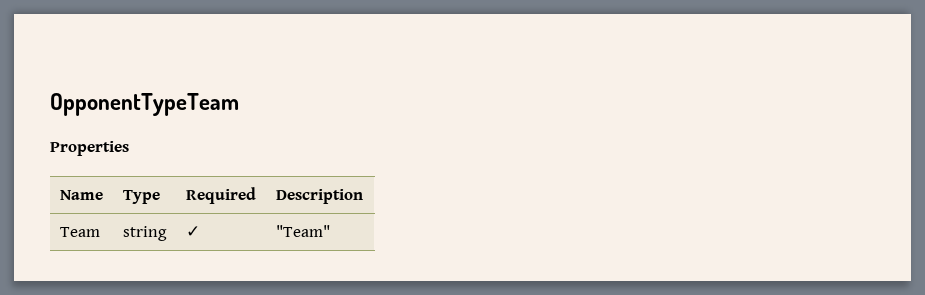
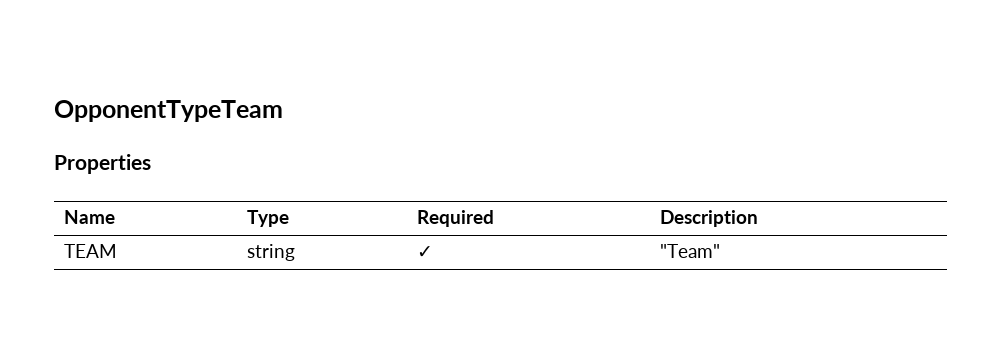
[59,227,100,237] Team -> [63,244,117,258] TEAM

